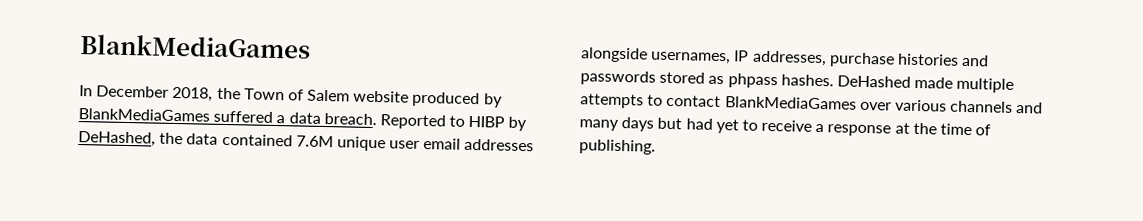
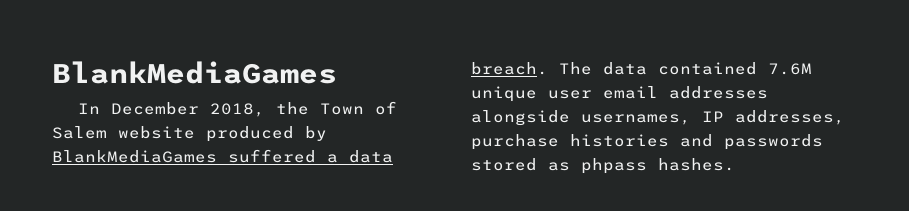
[379,114,528,132] [78,131,184,147] Reported to HIBP by DeHashed, the -> [559,62,592,75] The
[836,75,1015,93] [580,93,1044,114] [579,117,992,137] [579,139,656,155] DeHashed made multiple attempts to contact BlankMediaGames over various channels and many days but had yet to receive a response at the time of publishing. -> (735, 164) none

